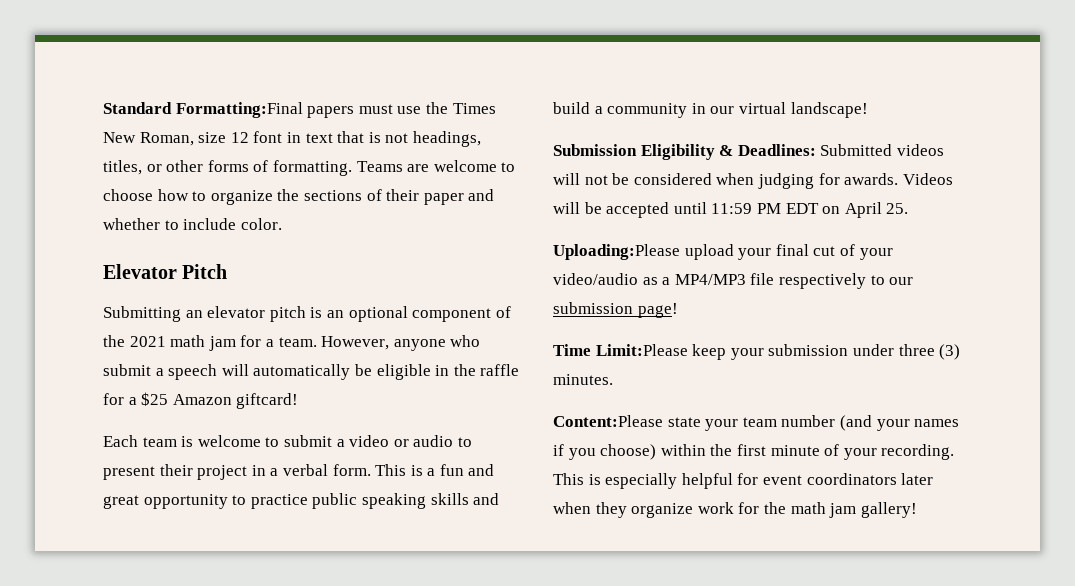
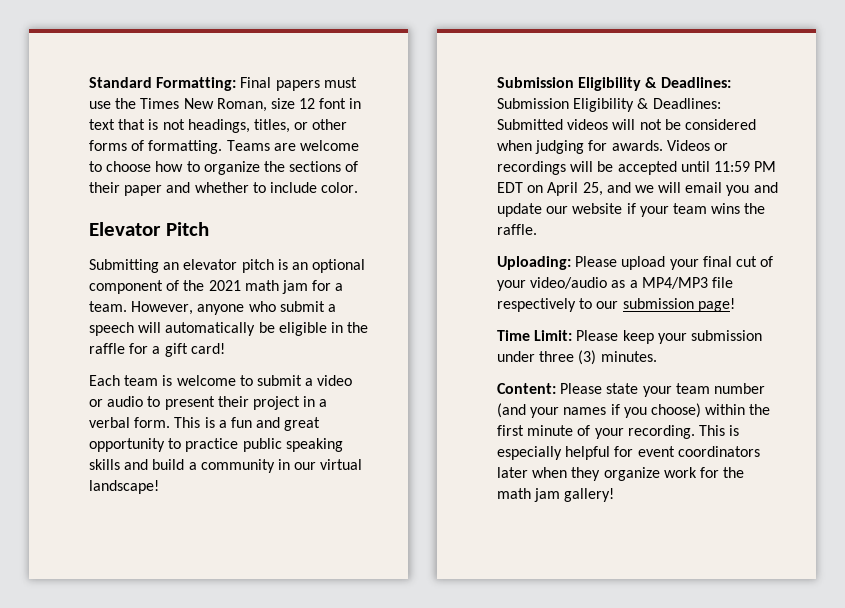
[175,102,303,118] Formatting:Final -> [156,77,272,91] Formatting: Final
[141,392,299,409] $25 Amazon giftcard! -> [164,343,225,357] gift card!
(816, 150) none -> [497,98,721,112] Submission Eligibility & Deadlines:
(953, 179) none -> [713,143,728,151] [497,161,566,175] or recordings
[886,203,909,214] [553,244,680,260] 25. // Uploading:Please -> [582,182,778,196] [497,203,766,217] [497,224,537,235] [497,256,618,270] 25, and we will email you and update our website if your team wins the raffle. // Uploading: Please
[595,344,688,356] Limit:Please -> [534,330,619,341] Limit: Please
[553,415,663,427] Content:Please -> [497,383,603,394] Content: Please

